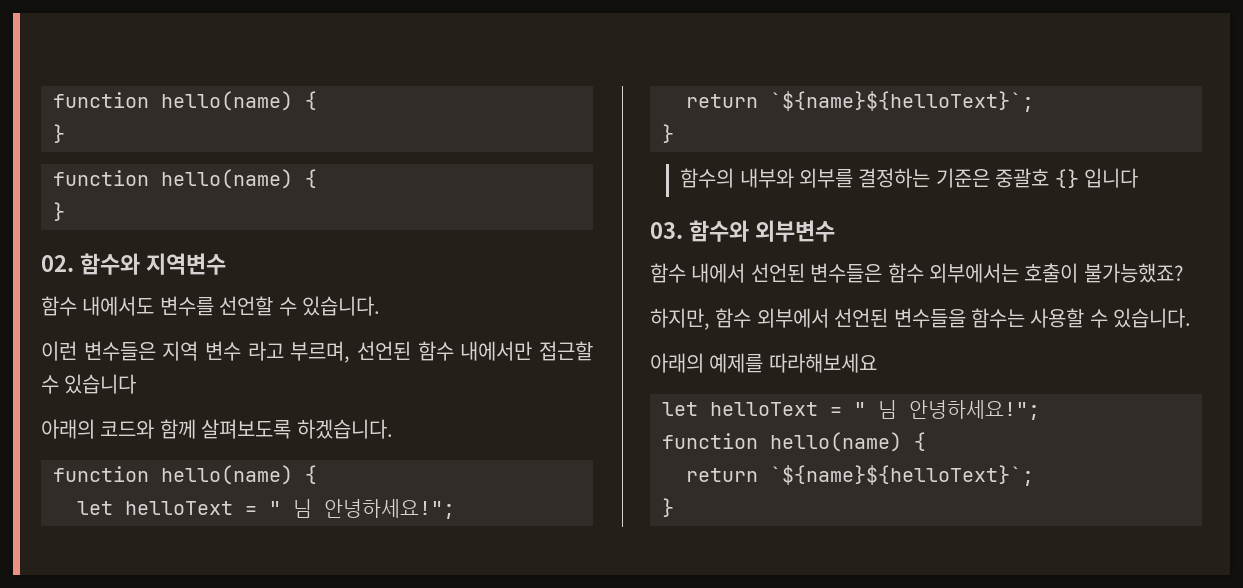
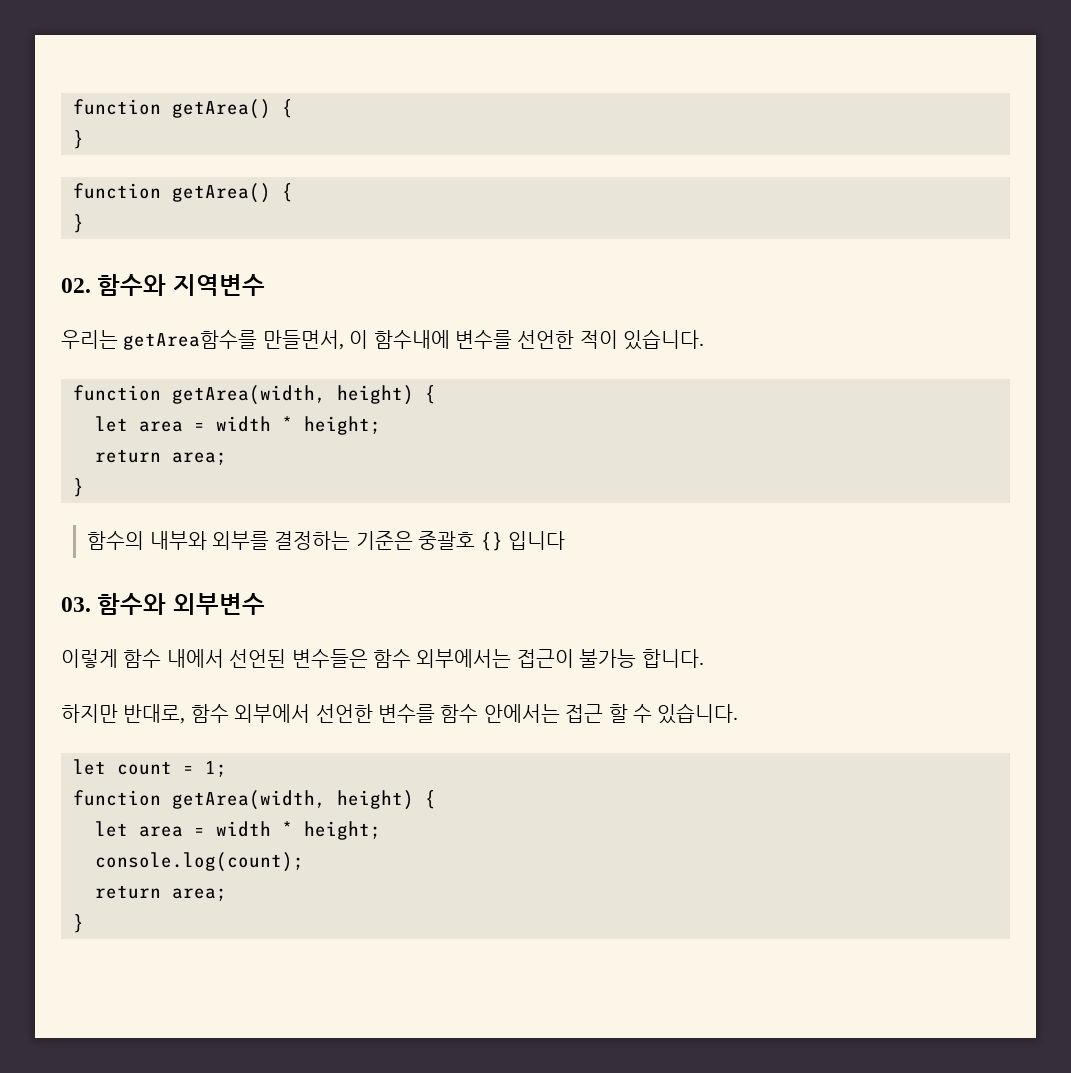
[53,91,293,111] function hello(name) -> [73,99,271,119] function getArea()
[161,169,293,189] hello(name) -> [172,183,271,203] getArea()
[41,296,380,316] [41,341,593,363] [41,374,137,394] [41,419,393,439] [53,465,317,485] [77,499,455,519] [686,91,1034,112] 함수 내에서도 변수를 선언할 수 있습니다. // 이런 변수들은 지역 변수 라고 부르며, 선언된 함수 내에서만 접근할 수 있습니다 // 아래의 코드와 함께 살펴보도록 하겠습니다. // function hello(name) { // let helloText = " 님 안녕하세요!"; // return `${name}${helloText}`; -> [61,329,705,350] [73,385,436,405] [95,416,381,435] [95,449,227,465] 우리는 getArea함수를 만들면서, 이 함수내에 변수를 선언한 적이 있습니다. // function getArea(width, height) { // let area = width * height; // return area;
(835, 231) none -> [61,649,118,668] 이렇게
[1024,263,1183,283] [650,308,1192,330] [650,353,877,373] [662,400,1040,420] [662,432,926,452] [686,465,1034,486] 호출이 불가능했죠? // 하지만, 함수 외부에서 선언된 변수들을 함수는 사용할 수 있습니다. // 아래의 예제를 따라해보세요 // let helloText = " 님 안녕하세요!"; // function hello(name) { // return `${name}${helloText}`; -> [516,649,704,668] [61,703,739,724] [73,759,227,777] [73,790,436,810] [95,821,381,840] [95,852,304,872] [95,885,227,901] 접근이 불가능 합니다. // 하지만 반대로, 함수 외부에서 선언한 변수를 함수 안에서는 접근 할 수 있습니다. // let count = 1; // function getArea(width, height) { // let area = width * height; // console.log(count); // return area;

